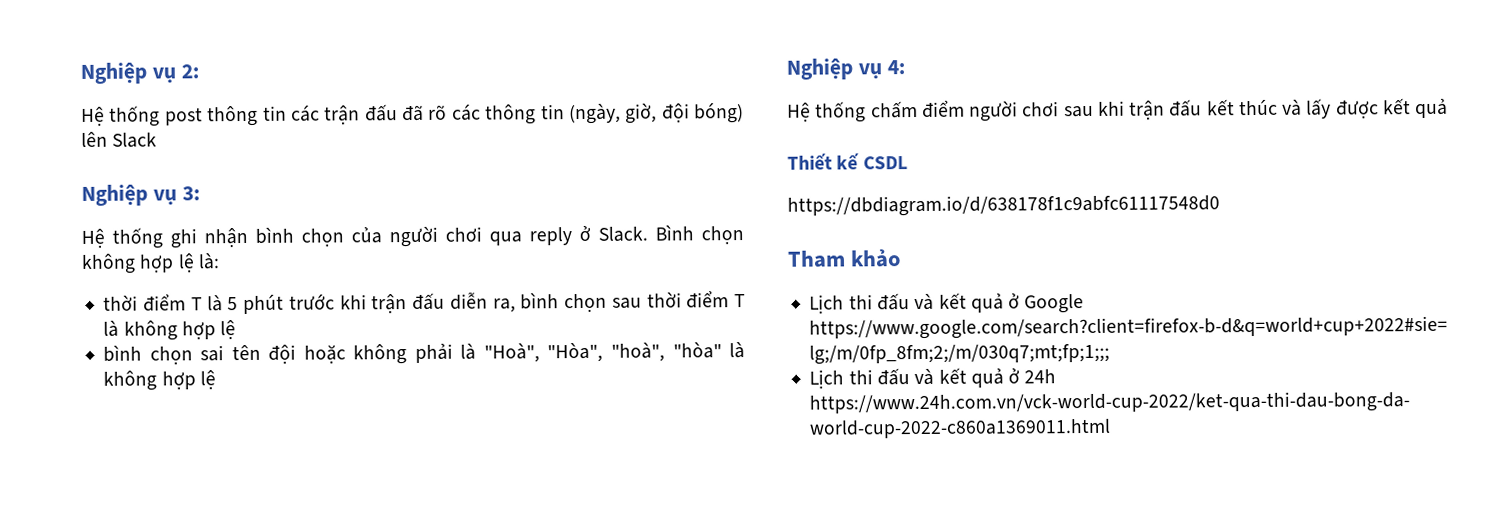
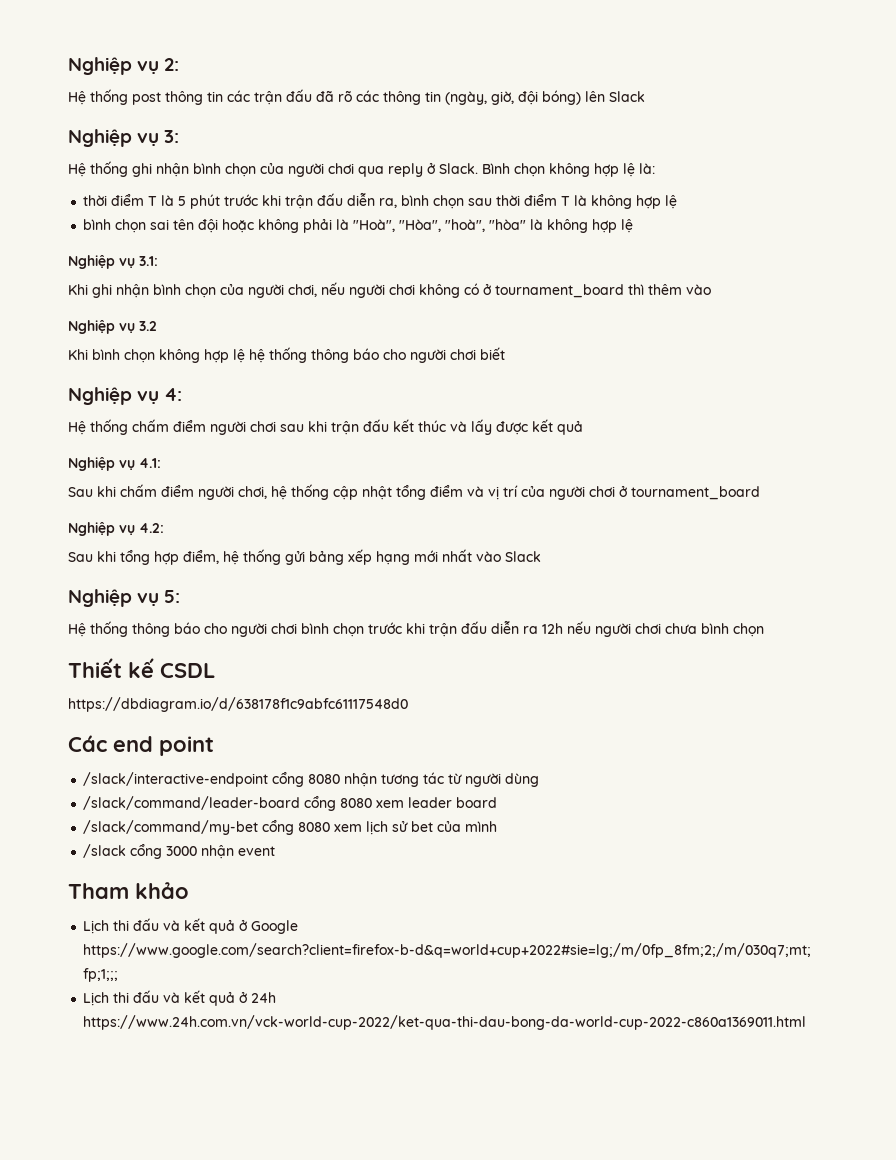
(216, 380) none -> [68,255,158,269] [68,282,711,298] [68,320,157,334] [68,347,505,363] // Nghiệp vụ 3.1: // Khi ghi nhận bình chọn của người chơi, nếu người chơi không có ở tournament_board thì thêm vào // Nghiệp vụ 3.2 // Khi bình chọn không hợp lệ hệ thống thông báo cho người chơi biết
[787,153,908,170] [787,194,1220,217] Thiết kế CSDL // https://dbdiagram.io/d/638178f1c9abfc61117548d0 -> [68,457,161,471] [68,484,760,500] [68,522,164,536] [68,549,541,565] [68,589,181,607] [68,620,764,637] [68,658,215,678] [68,697,408,712] [68,735,214,756] [83,771,540,787] [83,795,498,811] [83,819,498,835] [83,843,276,859] Nghiệp vụ 4.1: // Sau khi chấm điểm người chơi, hệ thống cập nhật tổng điểm và vị trí của người chơi ở tournament_board // Nghiệp vụ 4.2: // Sau khi tổng hợp điểm, hệ thống gửi bảng xếp hạng mới nhất vào Slack // Nghiệp vụ 5: // Hệ thống thông báo cho người chơi bình chọn trước khi trận đấu diễn ra 12h nếu người chơi chưa bình chọn // Thiết kế CSDL // https://dbdiagram.io/d/638178f1c9abfc61117548d0 // Các end point // /slack/interactive-endpoint cổng 8080 nhận tương tác từ người dùng // /slack/command/leader-board cổng 8080 xem leader board // /slack/command/my-bet cổng 8080 xem lịch sử bet của mình // /slack cổng 3000 nhận event

